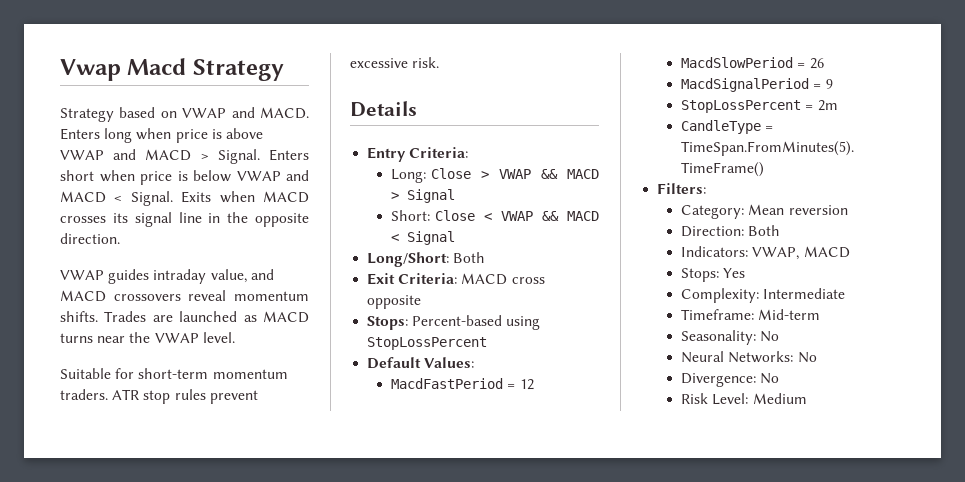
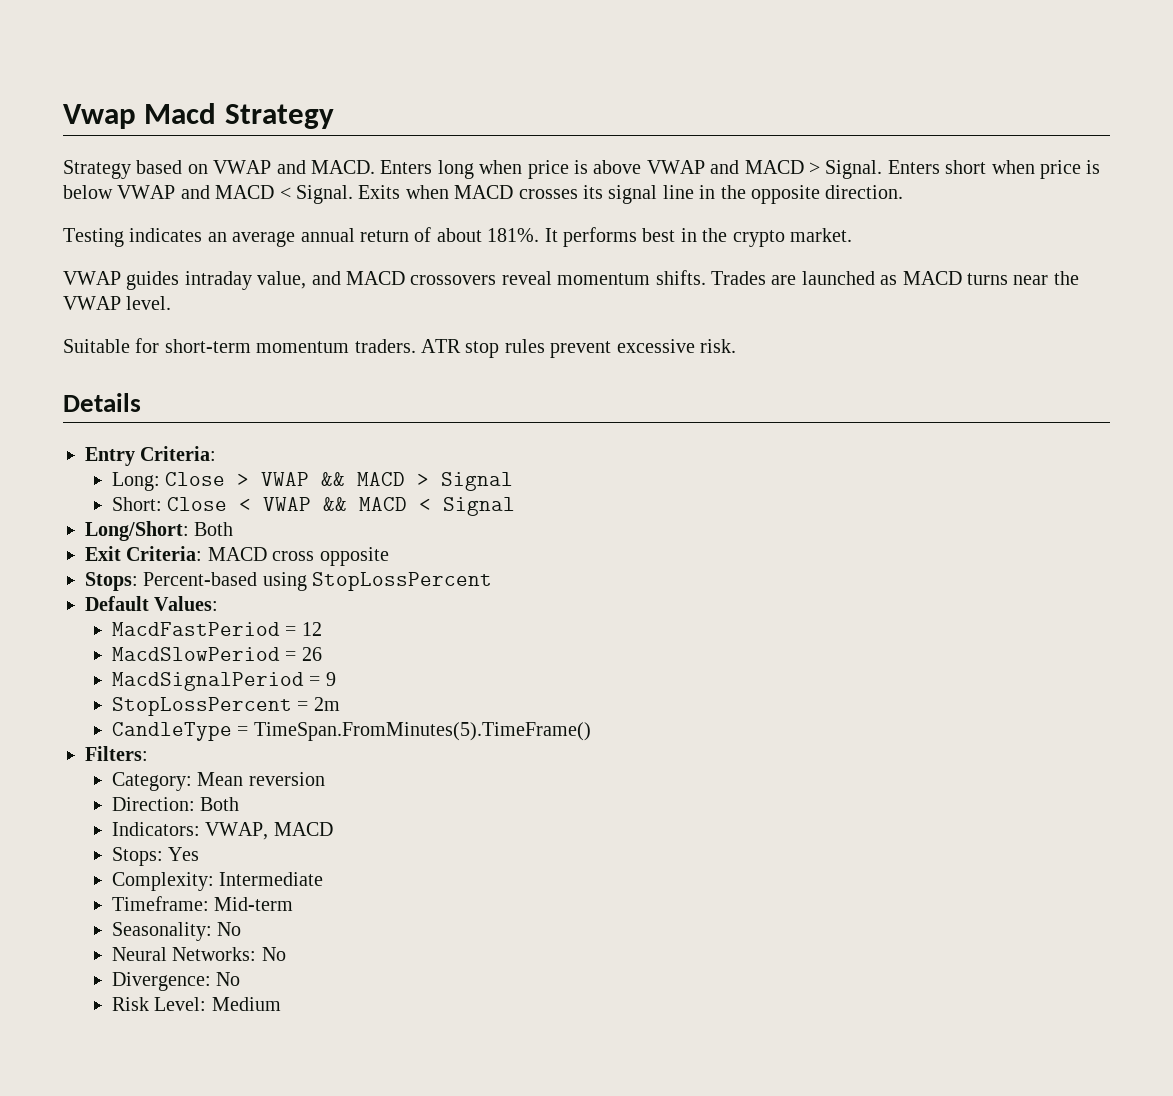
(120, 238) none -> [63,227,852,247] // Testing indicates an average annual return of about 181%. It performs best in the crypto market.

